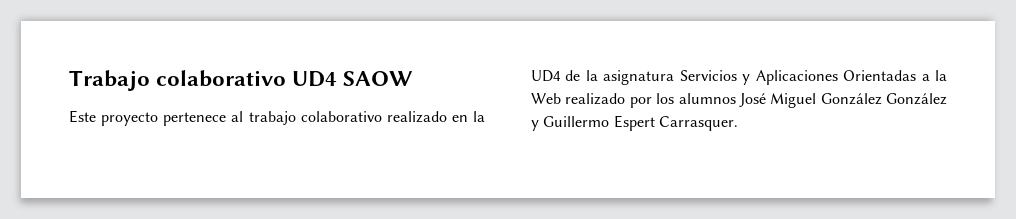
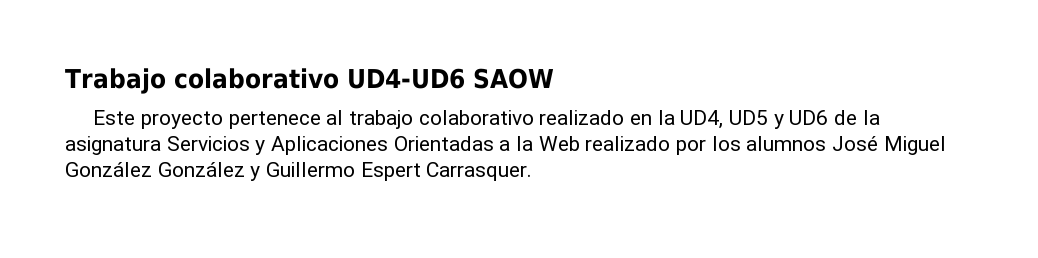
[292,71,338,87] UD4 -> [346,68,465,89] UD4-UD6
[531,70,561,82] UD4 -> [680,110,829,129] UD4, UD5 y UD6

